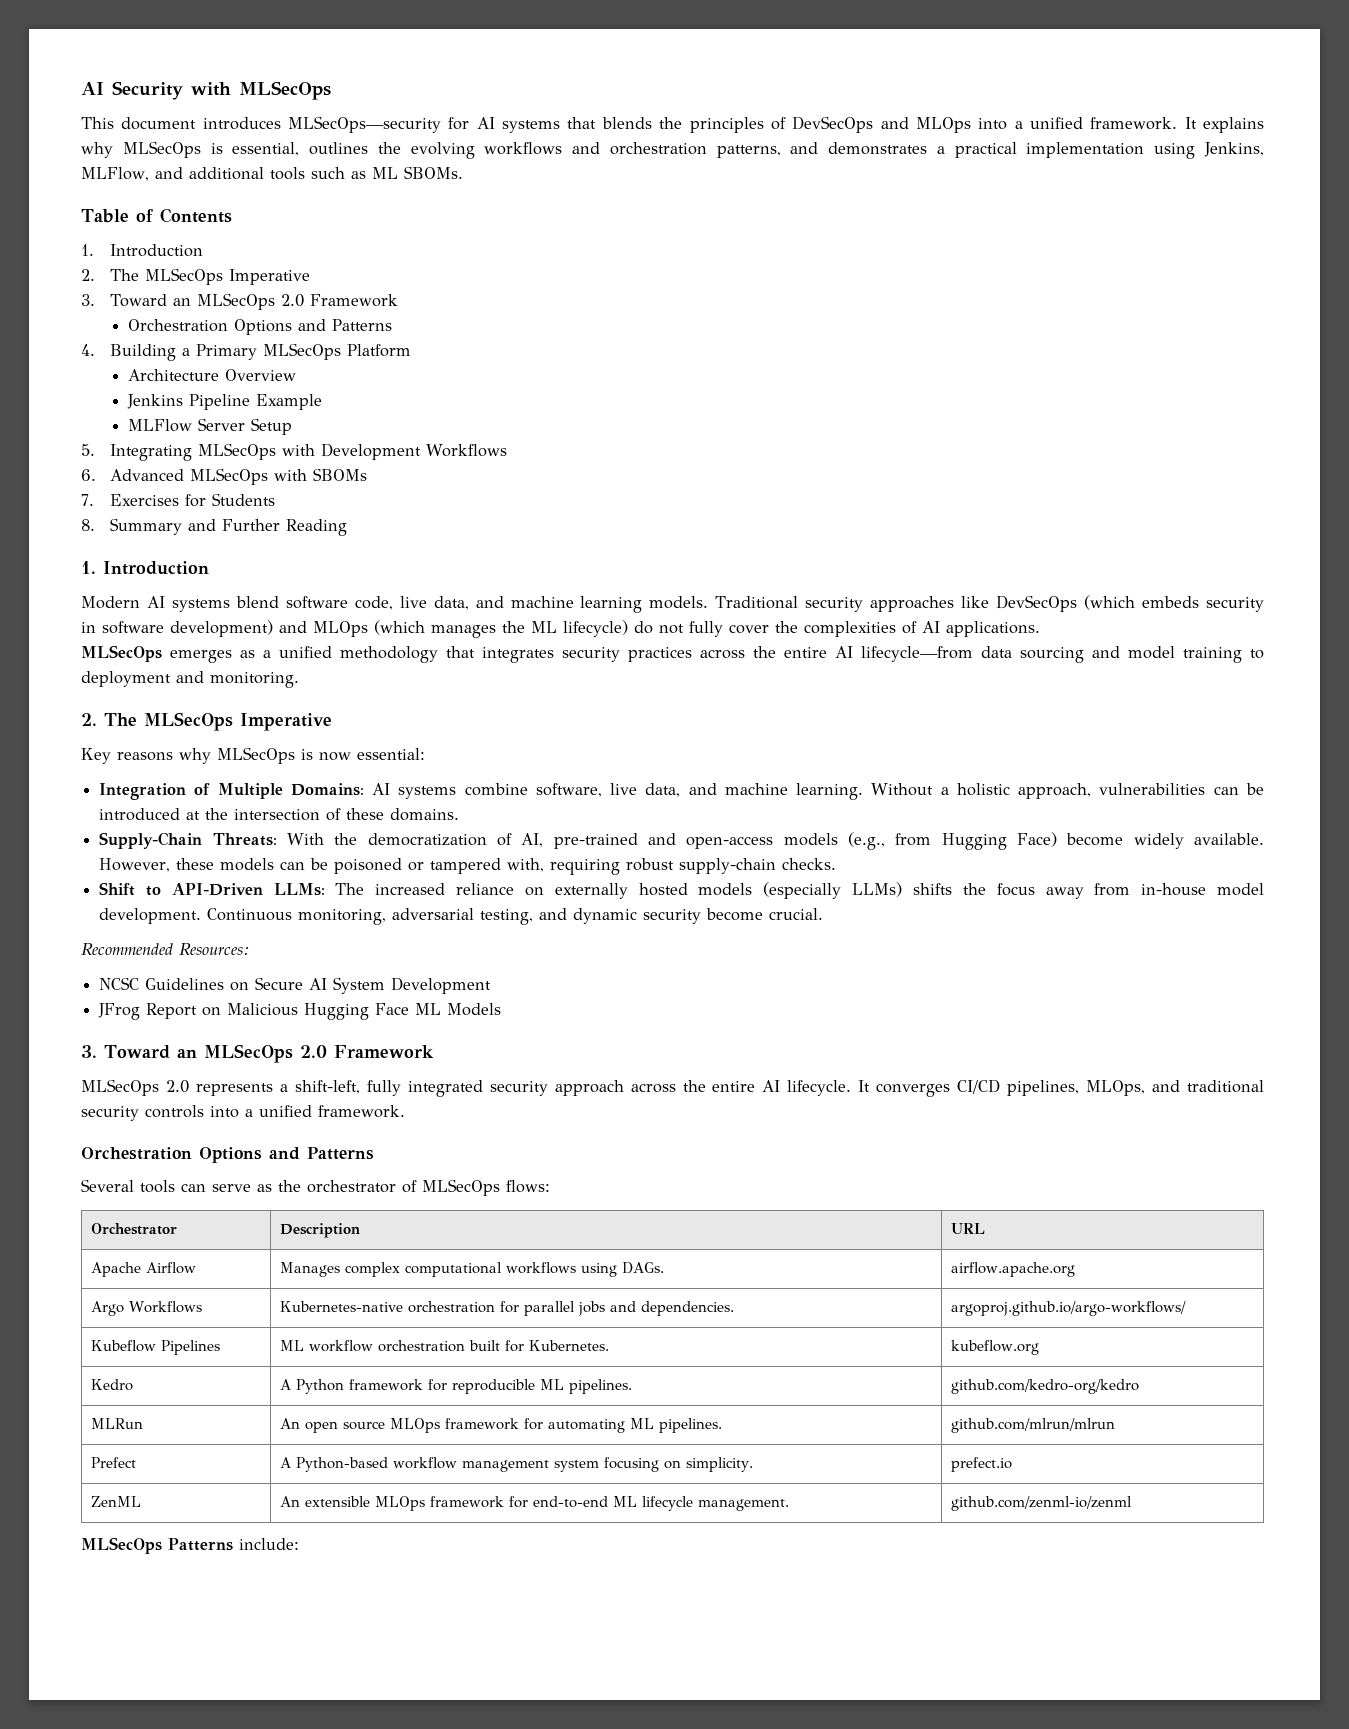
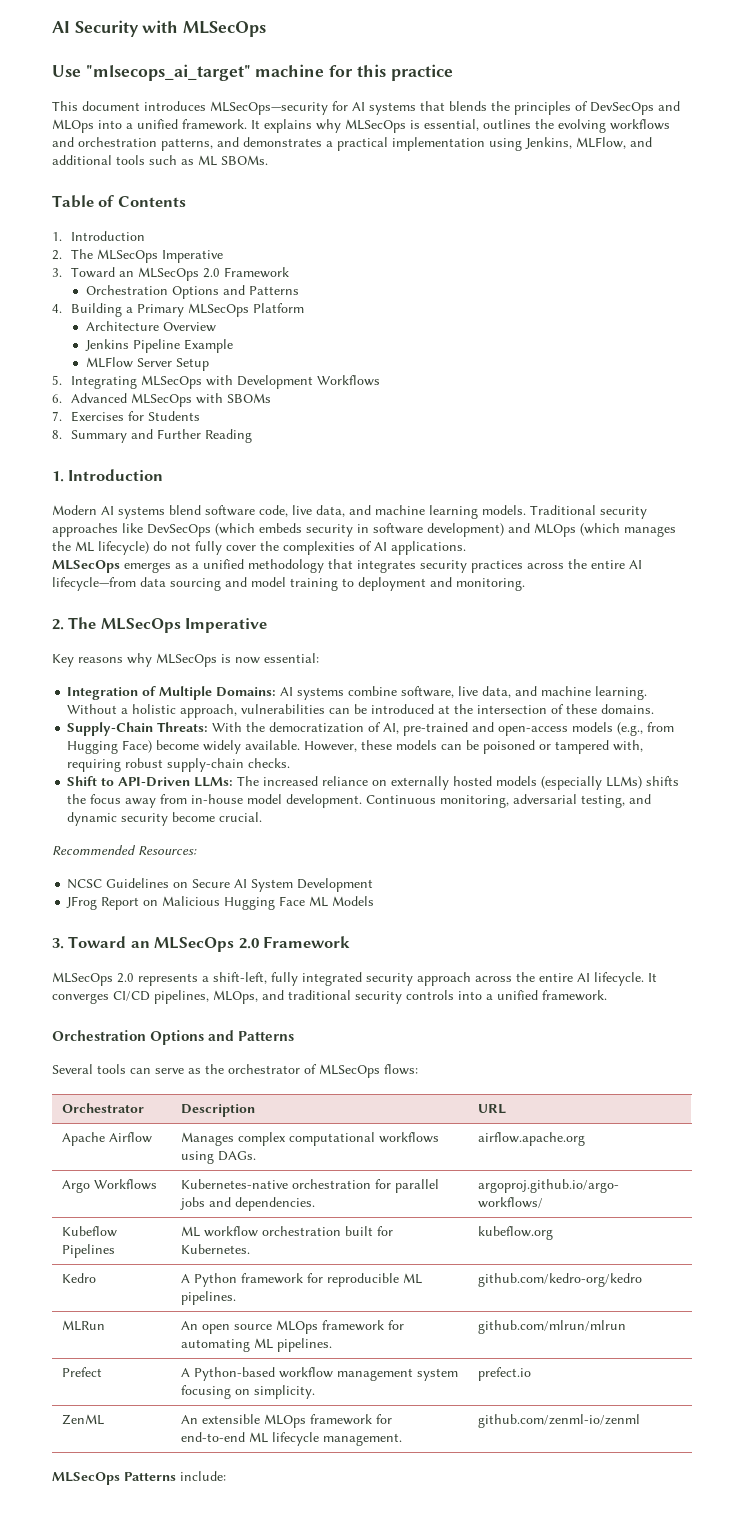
(331, 90) none -> [52,64,453,81] // Use "mlsecops_ai_target" machine for this practice

